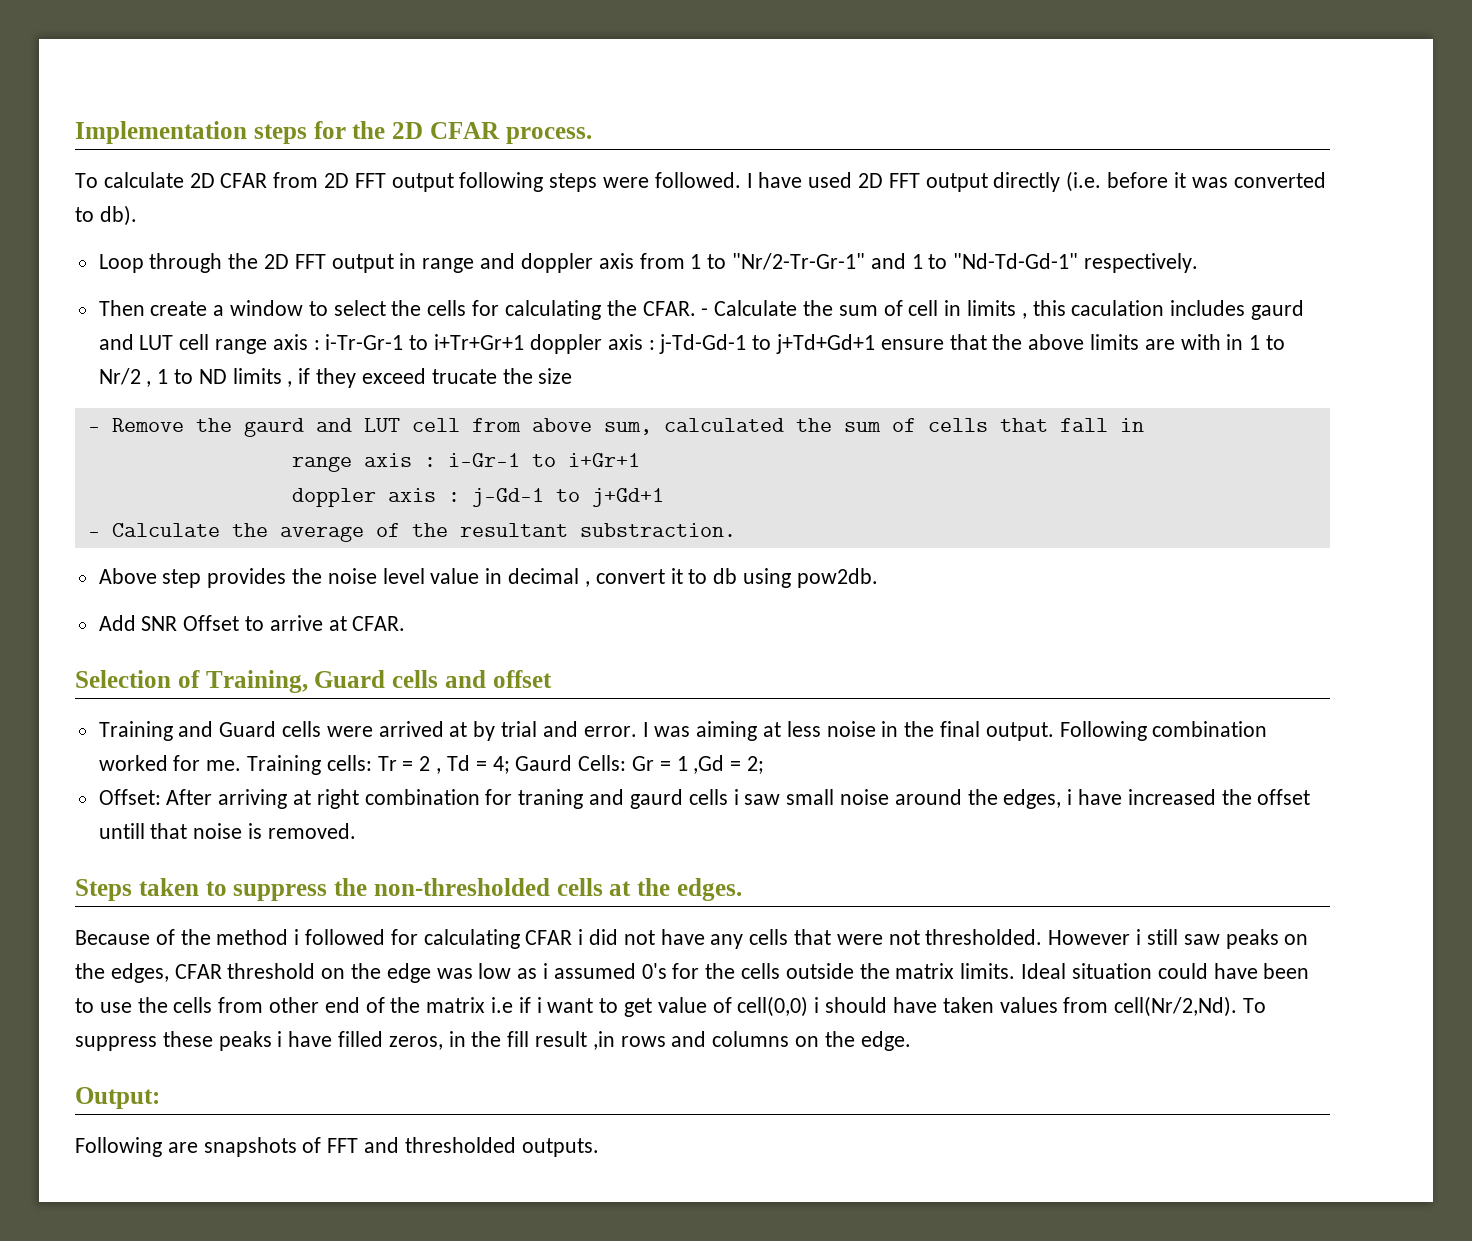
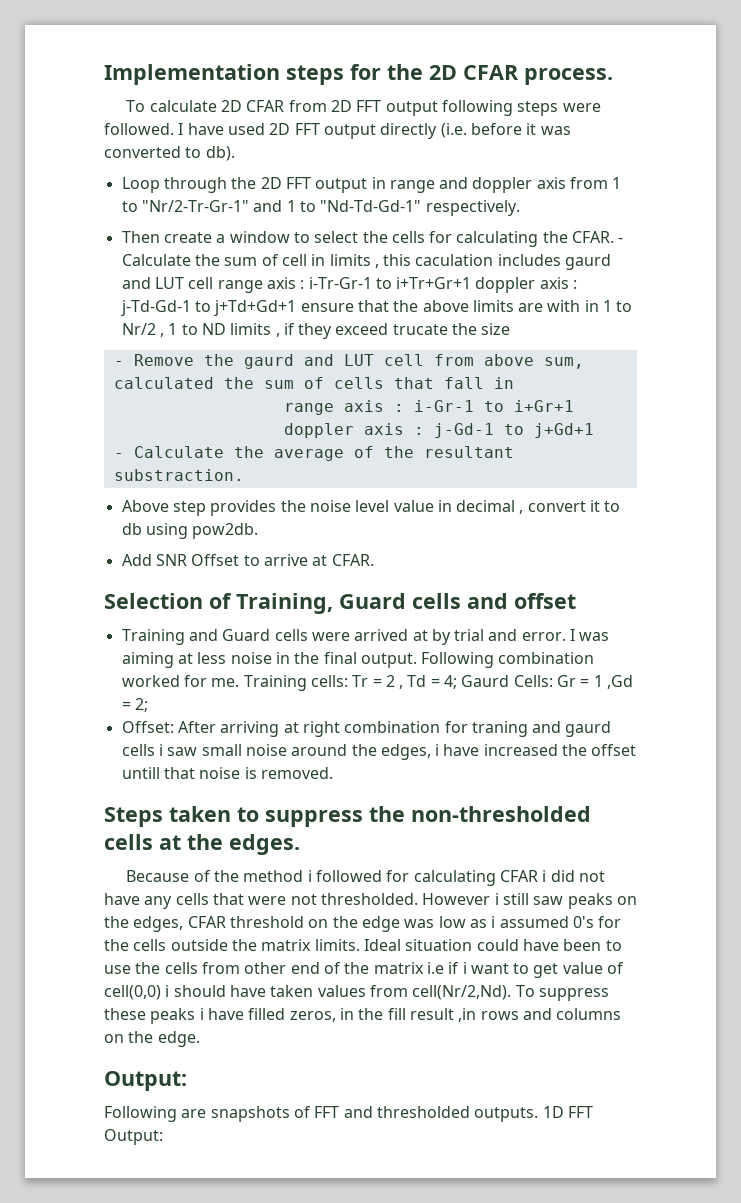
(599, 1147) none -> [542,1106,593,1118] [104,1129,163,1145] 1D FFT Output:

